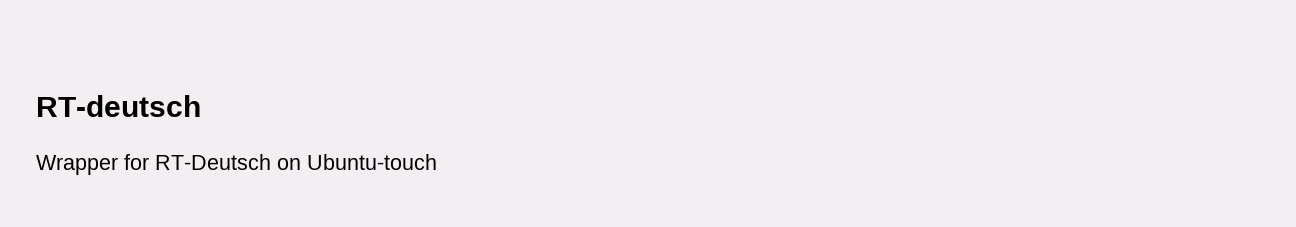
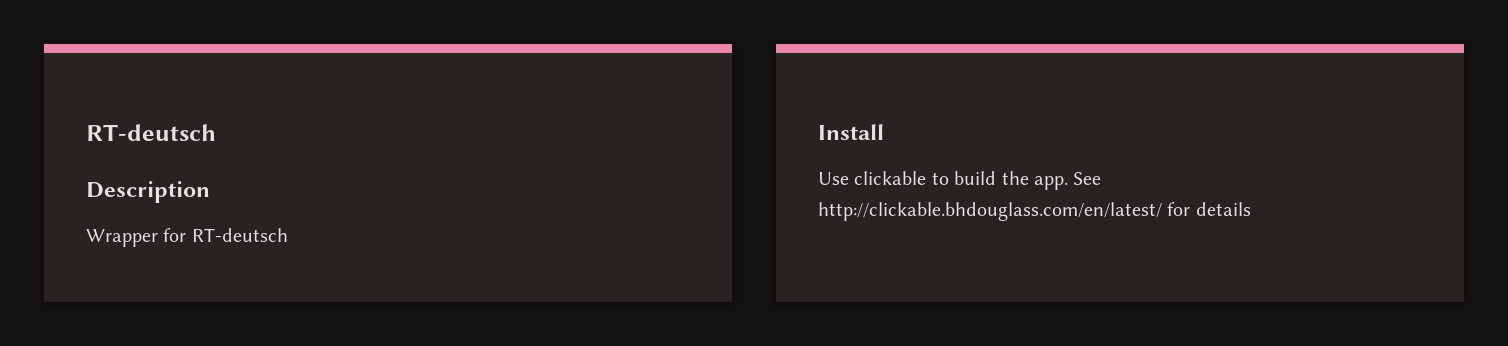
[36,95,201,117] RT-deutsch -> [86,124,216,141] [86,181,210,203] RT-deutsch // Description
[155,154,437,170] RT-Deutsch on Ubuntu-touch -> [191,228,288,242] [818,124,884,140] [818,171,1102,190] [818,202,1251,221] RT-deutsch // Install // Use clickable to build the app. See http://clickable.bhdouglass.com/en/latest/ for details

